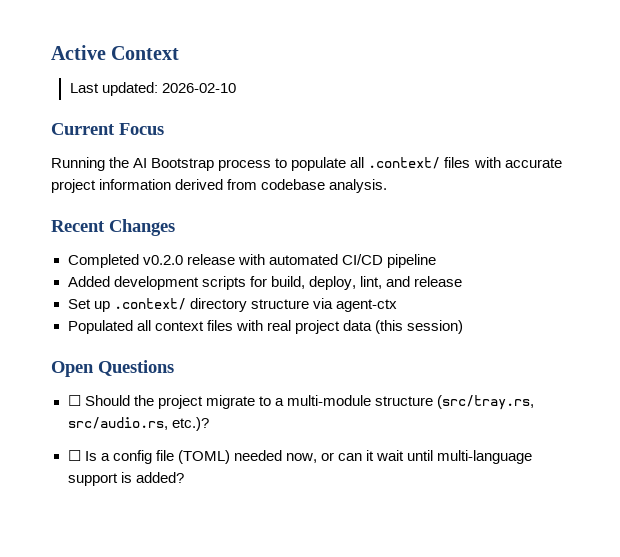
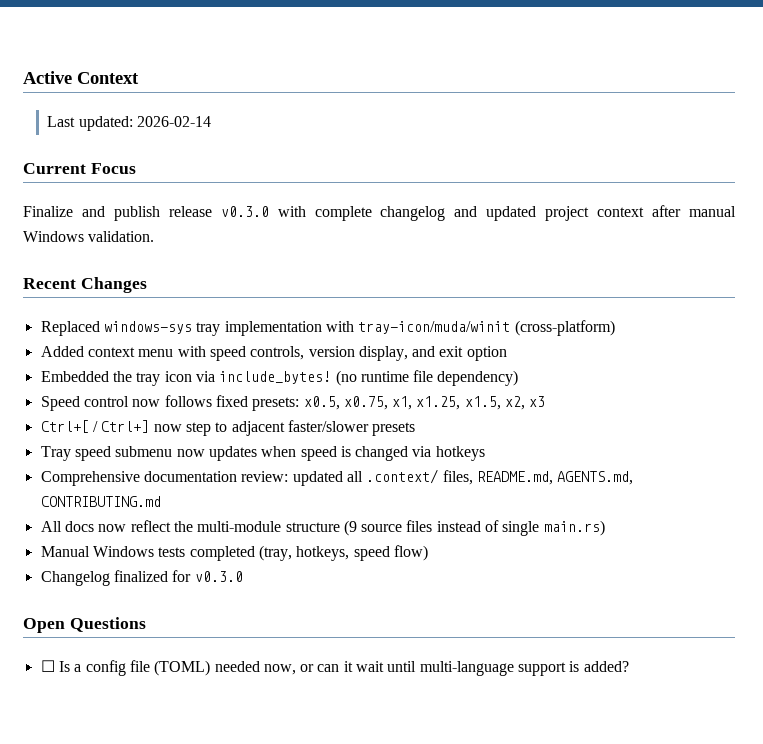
[161,83,236,93] 2026-02-10 -> [136,116,211,127] 2026-02-14
[51,157,562,171] [51,179,388,193] [51,219,175,236] [67,254,436,268] [67,276,462,290] [67,298,397,312] [67,320,463,334] [51,360,174,377] [67,395,534,410] [67,417,209,431] Running the AI Bootstrap process to populate all .context/ files with accurate project information derived from codebase analysis. // Recent Changes // Completed v0.2.0 release with automated CI/CD pipeline // Added development scripts for build, deploy, lint, and release // Set up .context/ directory structure via agent-ctx // Populated all context files with real project data (this session) // Open Questions // ☐ Should the project migrate to a multi-module structure (src/tray.rs, src/audio.rs, etc.)? -> [23,205,736,221] [23,231,155,242] [23,277,147,293] [40,320,615,336] [40,346,507,361] [40,370,519,386] [40,395,546,411] [40,420,416,436] [40,446,485,461] [40,469,634,486] [40,496,161,507] [40,520,605,536] [40,545,428,561] [40,570,243,586] [23,617,146,633] Finalize and publish release v0.3.0 with complete changelog and updated project context after manual Windows validation. // Recent Changes // Replaced windows-sys tray implementation with tray-icon/muda/winit (cross-platform) // Added context menu with speed controls, version display, and exit option // Embedded the tray icon via include_bytes! (no runtime file dependency) // Speed control now follows fixed presets: x0.5, x0.75, x1, x1.25, x1.5, x2, x3 // Ctrl+[ / Ctrl+] now step to adjacent faster/slower presets // Tray speed submenu now updates when speed is changed via hotkeys // Comprehensive documentation review: updated all .context/ files, README.md, AGENTS.md, CONTRIBUTING.md // All docs now reflect the multi-module structure (9 source files instead of single main.rs) // Manual Windows tests completed (tray, hotkeys, speed flow) // Changelog finalized for v0.3.0 // Open Questions

